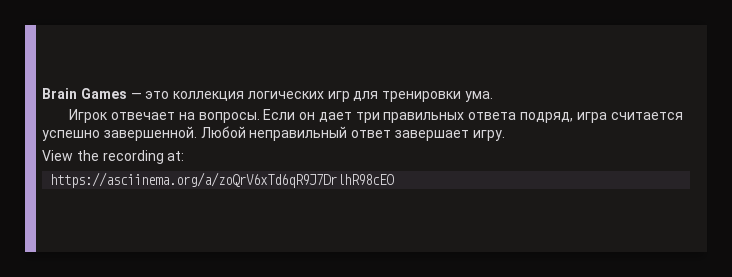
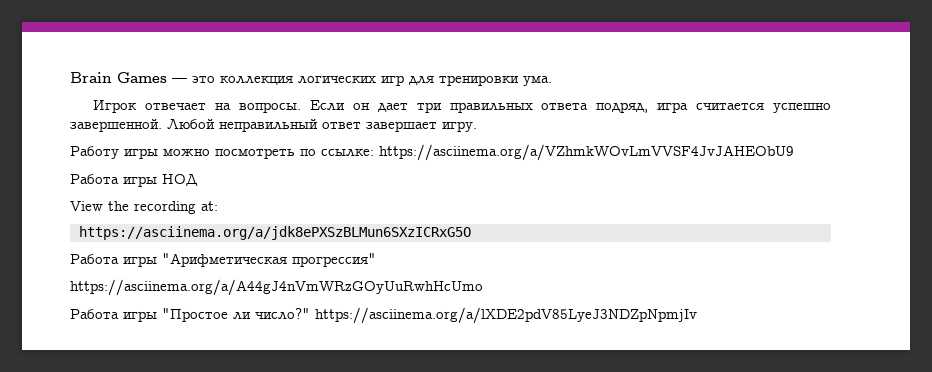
[42,150,185,164] [50,172,395,188] View the recording at: // https://asciinema.org/a/zoQrV6xTd6qR9J7DrlhR98cEO -> [70,144,794,161] [70,174,198,187] [70,201,218,214] [79,226,471,240] [70,253,376,267] [70,279,483,296] [70,307,697,324] Работу игры можно посмотреть по ссылке: https://asciinema.org/a/VZhmkWOvLmVVSF4JvJAHEObU9 // Работа игры НОД // View the recording at: // https://asciinema.org/a/jdk8ePXSzBLMun6SXzICRxG5O // Работа игры "Арифметическая прогрессия" // https://asciinema.org/a/A44gJ4nVmWRzGOyUuRwhHcUmo // Работа игры "Простое ли число?" https://asciinema.org/a/lXDE2pdV85LyeJ3NDZpNpmjIv

